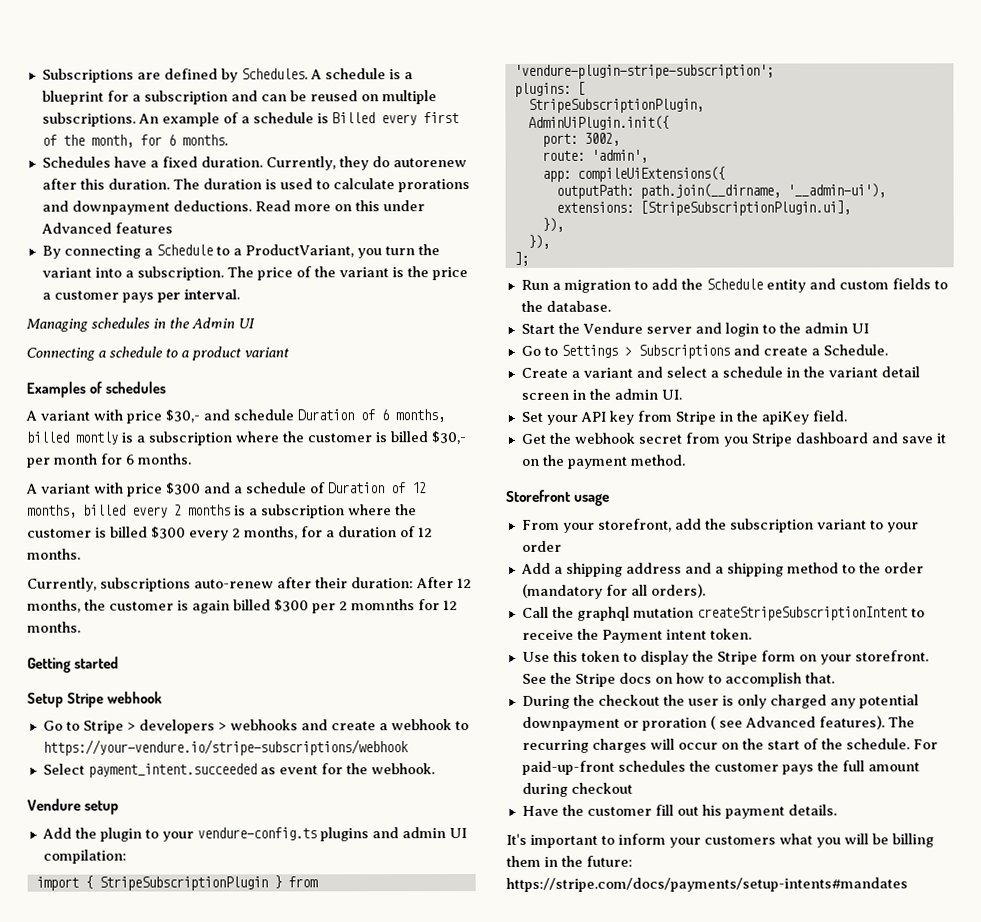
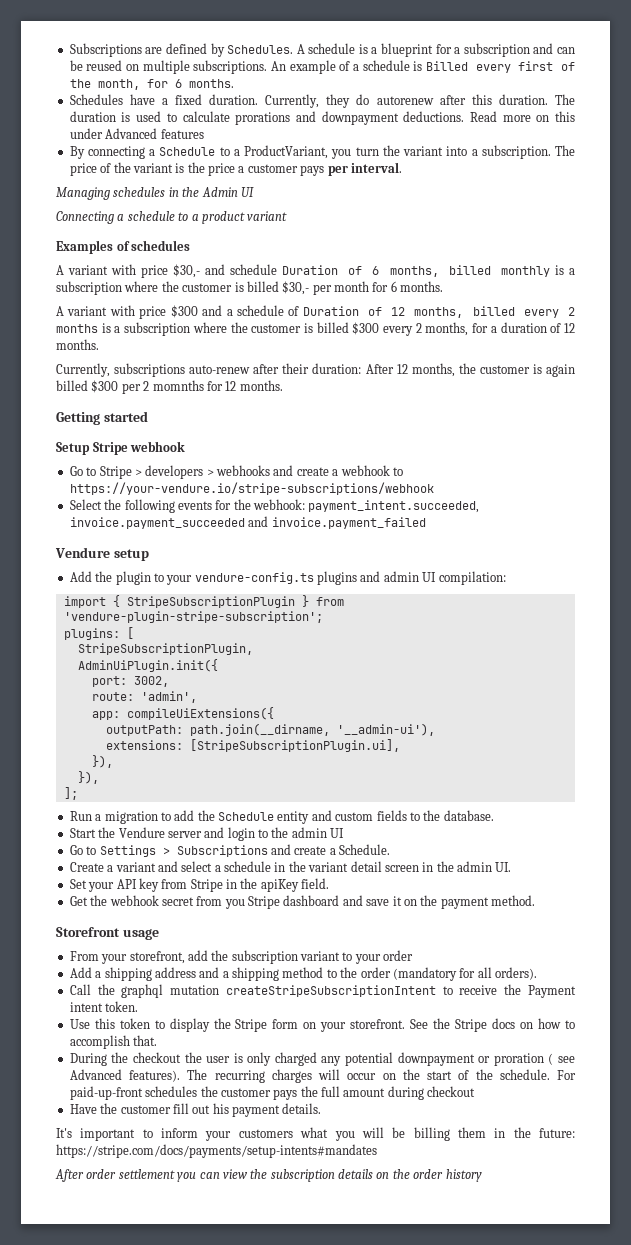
[75,431,118,445] montly -> [501,266,551,277] monthly
[87,763,435,778] payment_intent.succeeded as event for the webhook. -> [104,499,480,513] [69,516,426,529] the following events for the webhook: payment_intent.succeeded, invoice.payment_succeeded and invoice.payment_failed
(908, 884) none -> [55,1169,482,1182] // After order settlement you can view the subscription details on the order history

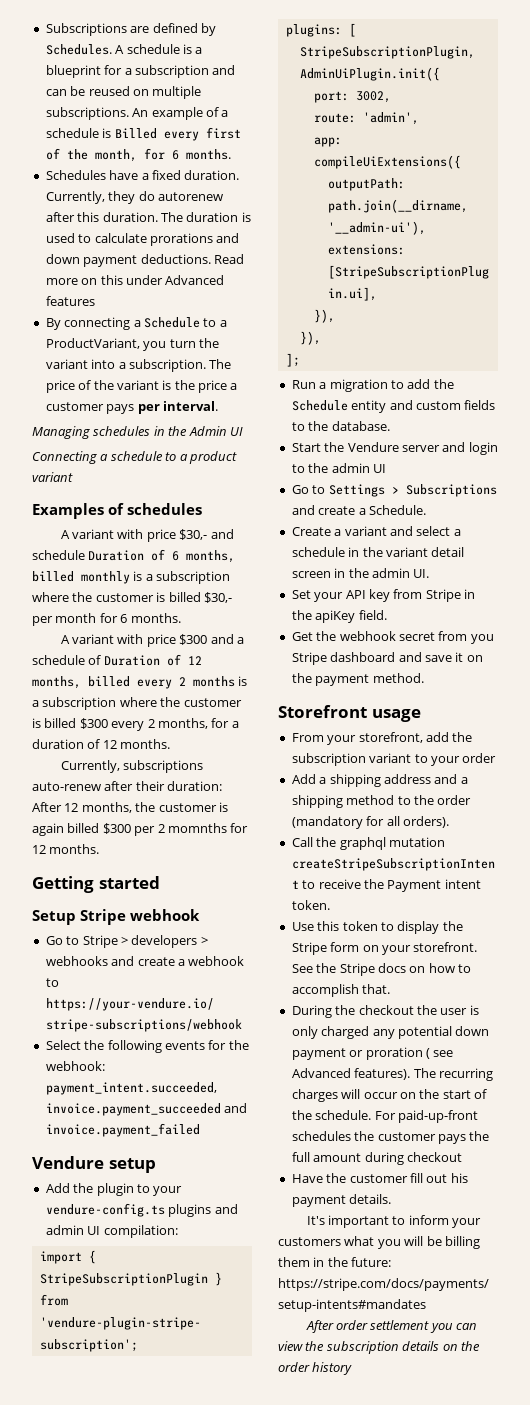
[321,111,399,125] downpayment -> [45,254,138,267] down payment
[397,1052,475,1066] downpayment -> [455,1026,490,1036] [291,1048,346,1060] down payment

